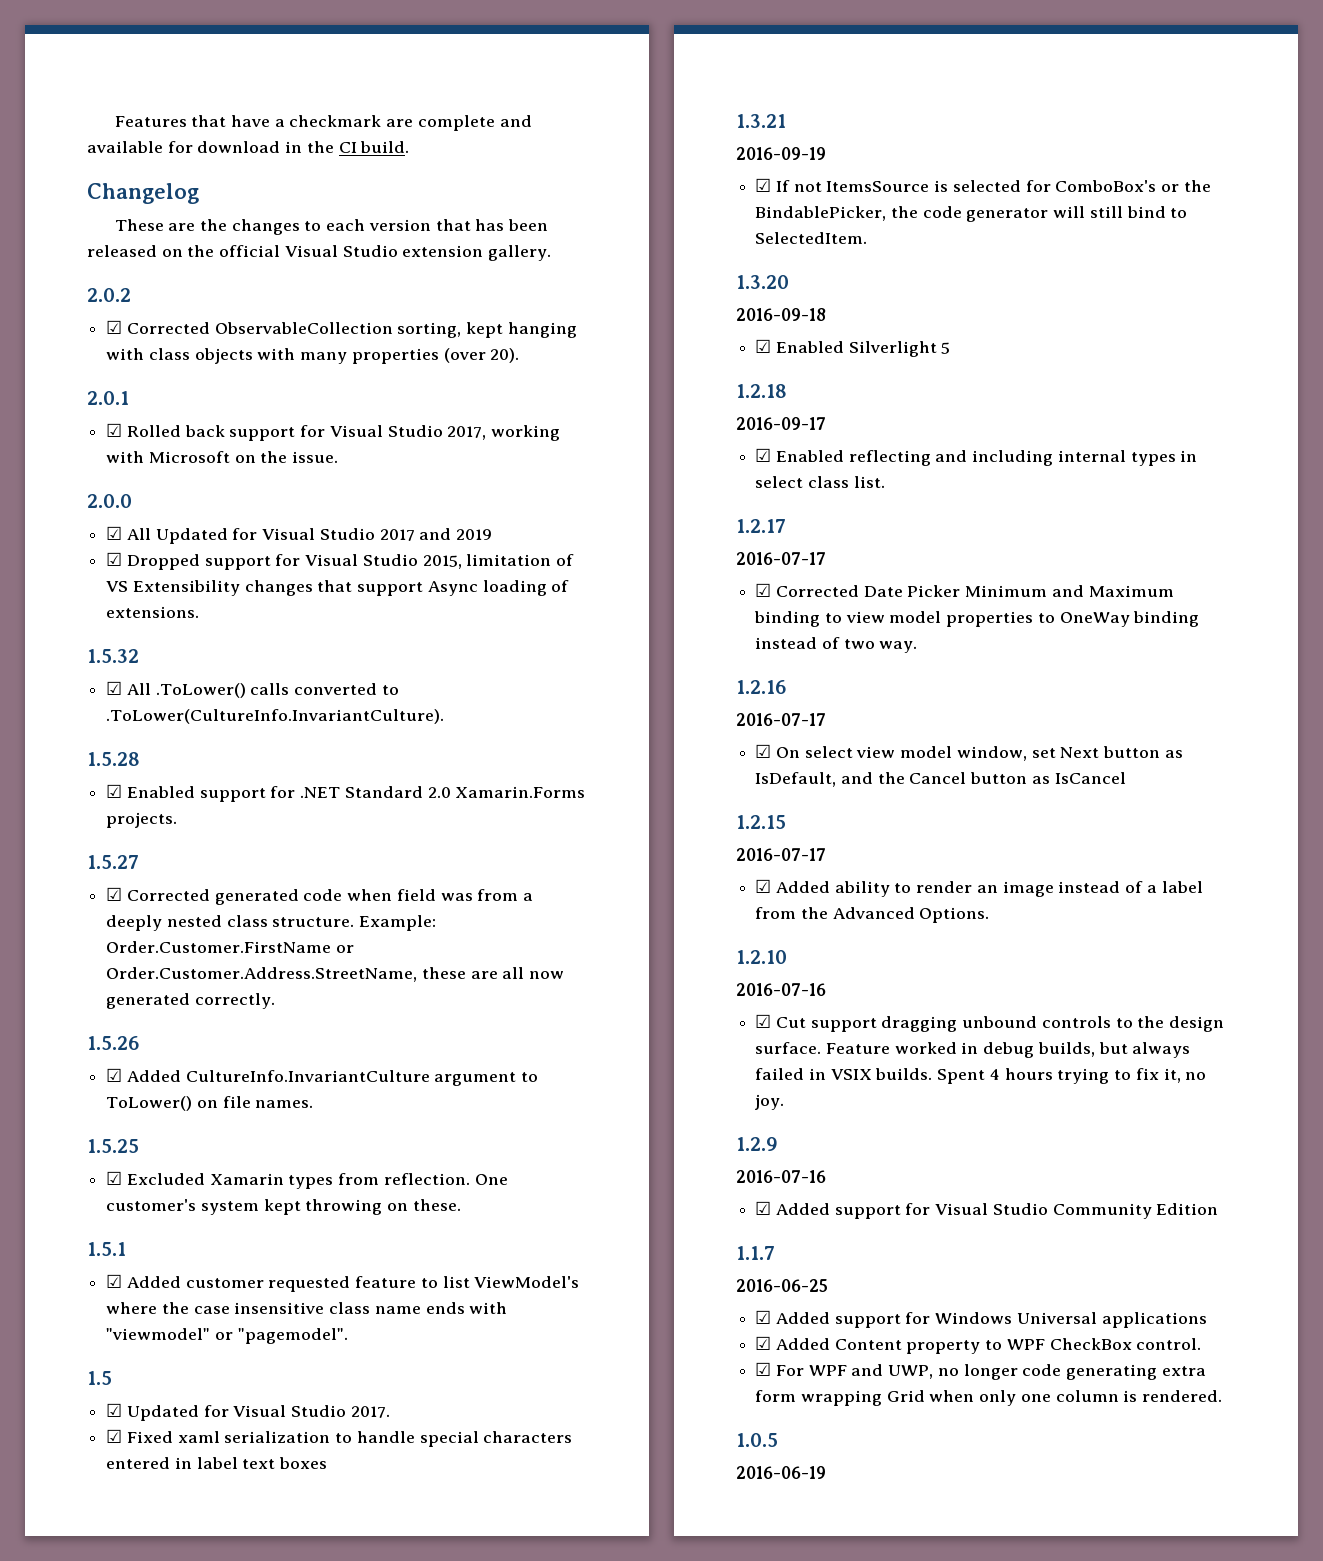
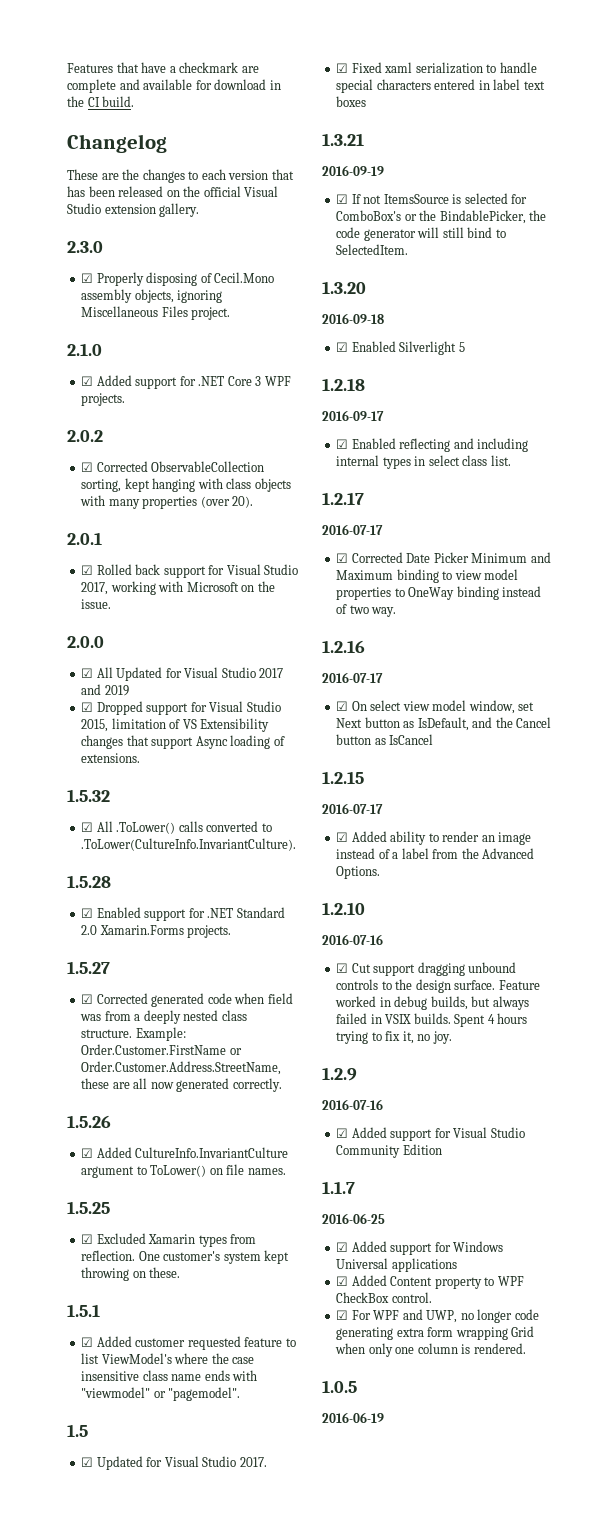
(552, 253) none -> [67,241,103,253] [81,272,275,286] [81,289,223,303] [81,306,231,320] [67,343,102,356] [81,375,291,389] [81,393,126,406] // 2.3.0 // ☑ Properly disposing of Cecil.Mono assembly objects, ignoring Miscellaneous Files project. // 2.1.0 // ☑ Added support for .NET Core 3 WPF projects.

